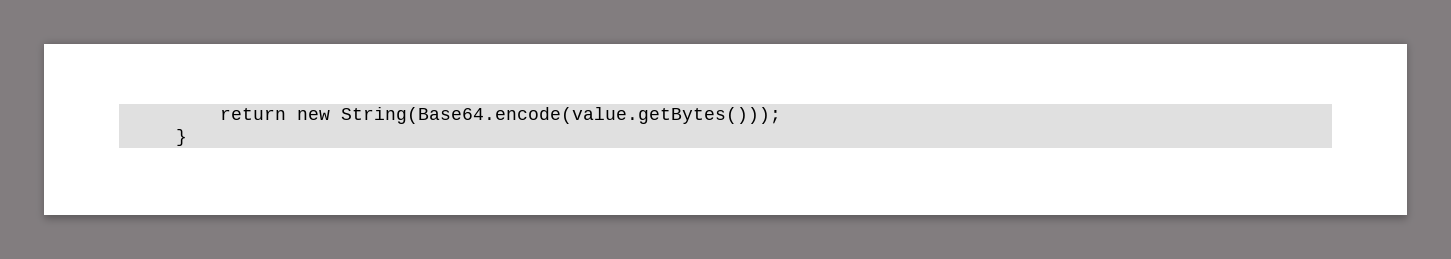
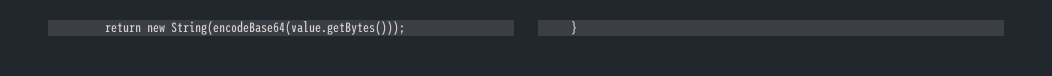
[340,107,781,124] String(Base64.encode(value.getBytes())); -> [170,21,405,35] String(encodeBase64(value.getBytes()));

